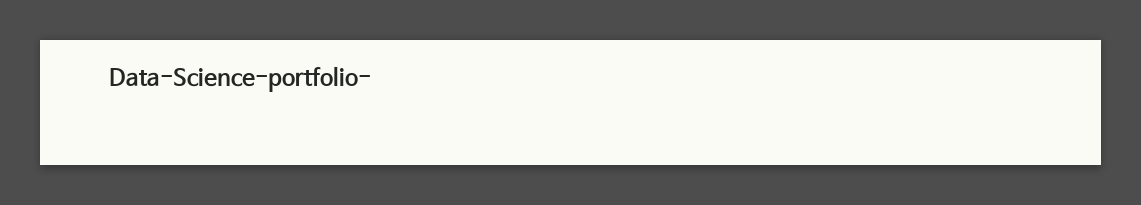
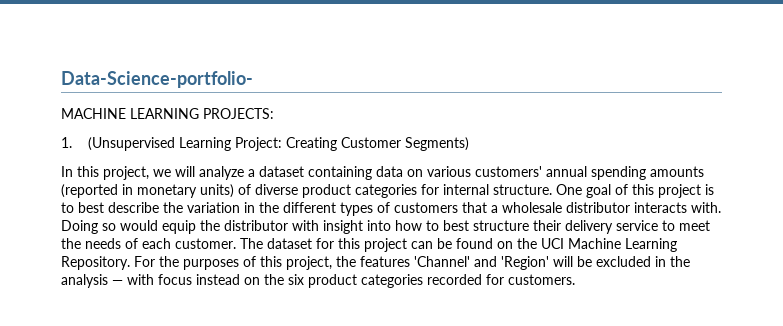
(371, 79) none -> [61,108,274,119] [61,137,469,151] [61,166,704,180] [61,184,714,198] [61,202,721,216] [61,220,710,234] [61,238,677,252] [61,256,690,270] [61,274,575,288] // MACHINE LEARNING PROJECTS: // 1. (Unsupervised Learning Project: Creating Customer Segments) // In this project, we will analyze a dataset containing data on various customers' annual spending amounts (reported in monetary units) of diverse product categories for internal structure. One goal of this project is to best describe the variation in the different types of customers that a wholesale distributor interacts with. Doing so would equip the distributor with insight into how to best structure their delivery service to meet the needs of each customer. The dataset for this project can be found on the UCI Machine Learning Repository. For the purposes of this project, the features 'Channel' and 'Region' will be excluded in the analysis — with focus instead on the six product categories recorded for customers.

